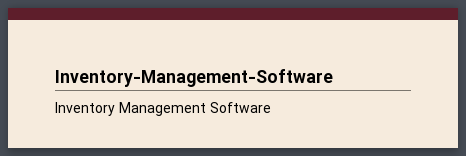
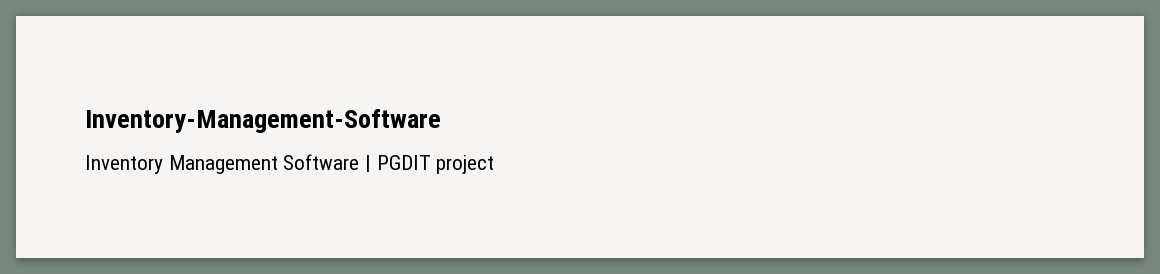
(271, 107) none -> [365,155,495,174] | PGDIT project

